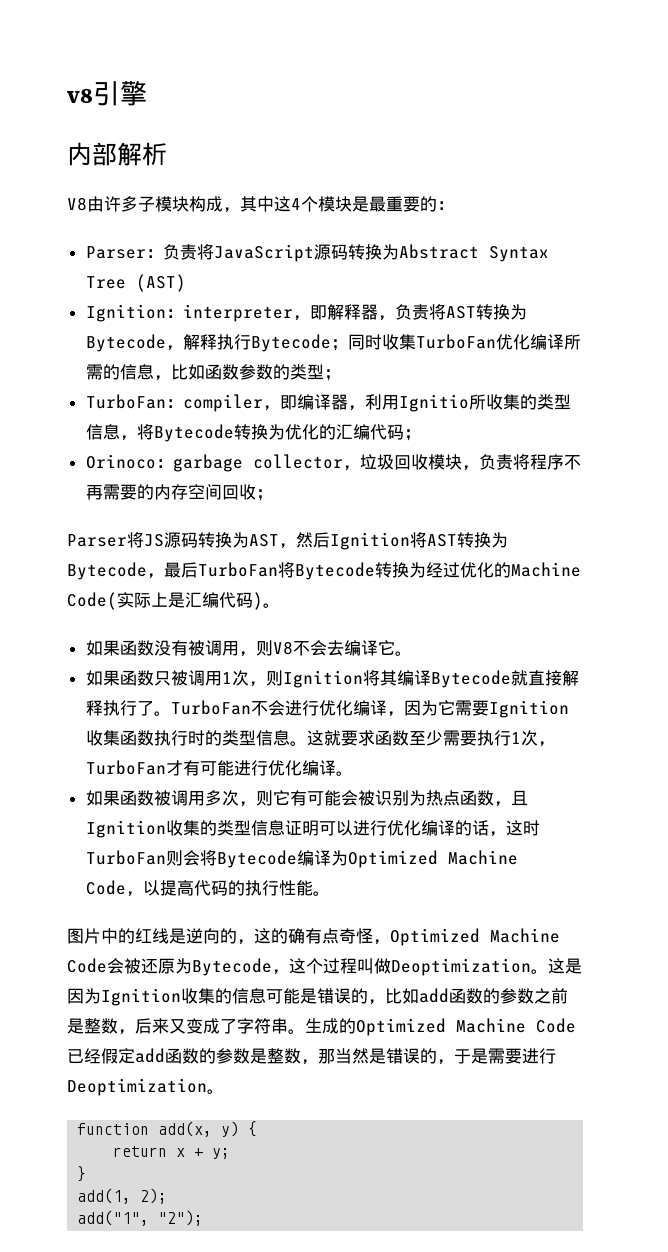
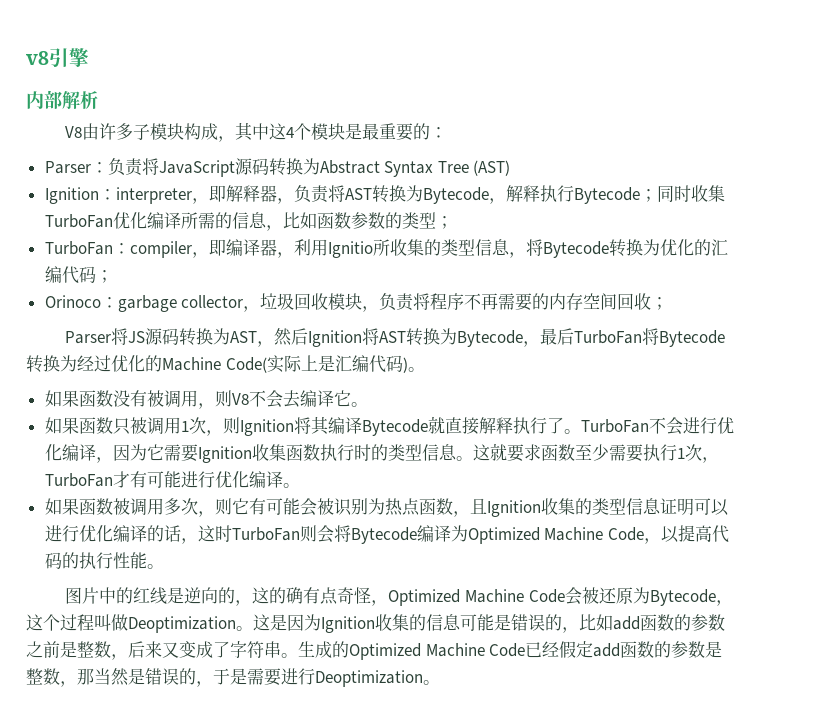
[77,1121,258,1137] [113,1146,231,1159] [77,1166,87,1182] [77,1188,168,1204] [77,1210,204,1226] // function add(x, y) { // return x + y; // } // add(1, 2); // add("1", "2"); -> (440, 682) none

